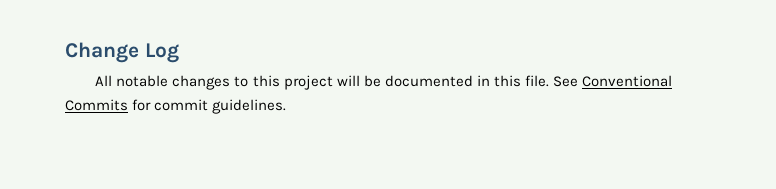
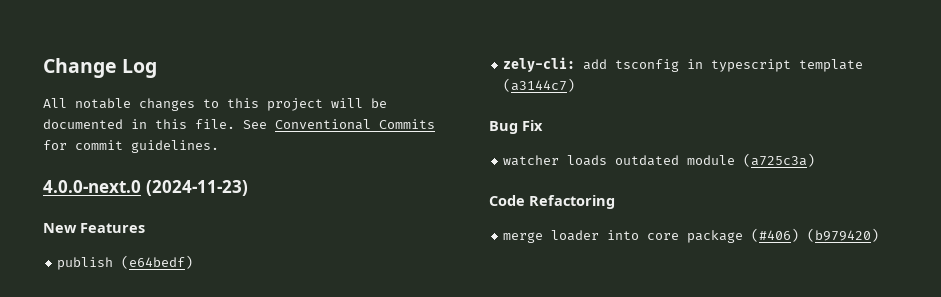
(287, 106) none -> [43,180,248,196] [43,223,145,233] [57,255,194,270] [503,57,864,72] [503,78,576,92] [489,120,543,134] [503,153,816,167] [489,195,615,209] [503,228,880,243] // 4.0.0-next.0 (2024-11-23) // New Features // publish (e64bedf) // zely-cli: add tsconfig in typescript template (a3144c7) // Bug Fix // watcher loads outdated module (a725c3a) // Code Refactoring // merge loader into core package (#406) (b979420)

